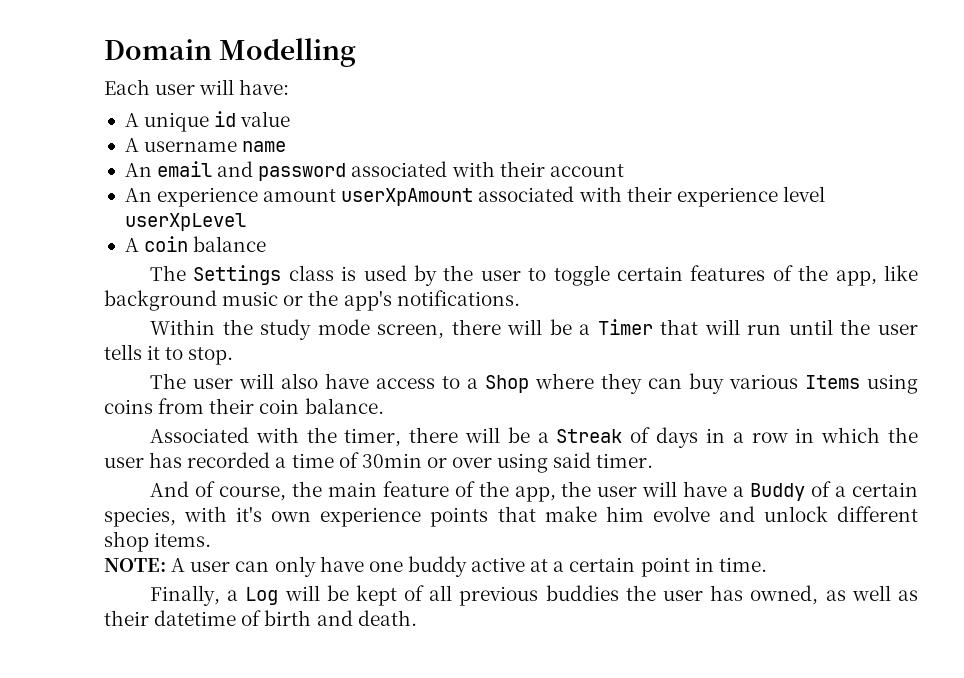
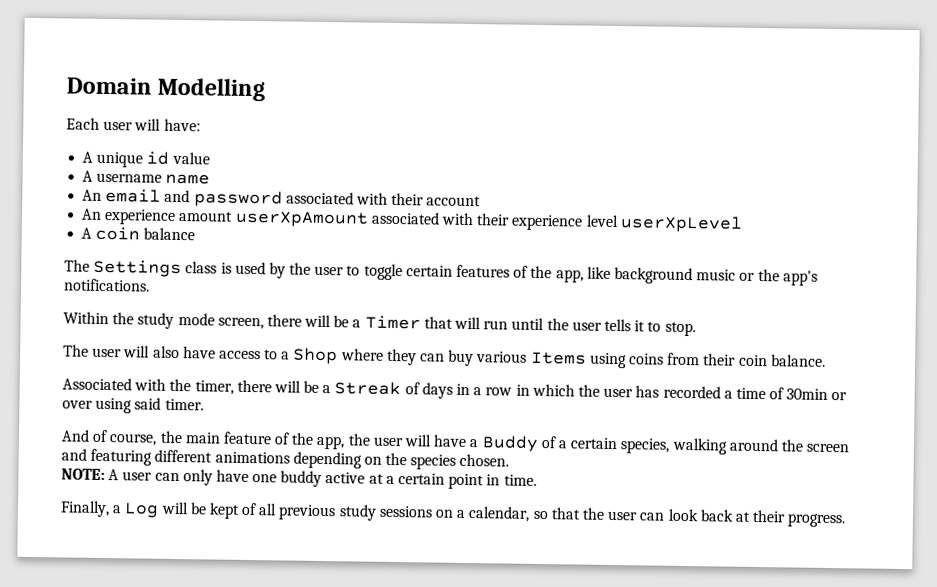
[184,506,918,527] [104,531,212,552] with it's own experience points that make him evolve and unlock different shop items. -> [671,437,850,455] [61,448,510,470] walking around the screen and featuring different animations depending on the species chosen.
[545,585,918,605] [104,610,417,626] buddies the user has owned, as well as their datetime of birth and death. -> [338,504,846,528] study sessions on a calendar, so that the user can look back at their progress.

